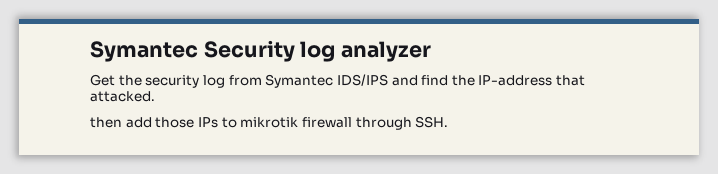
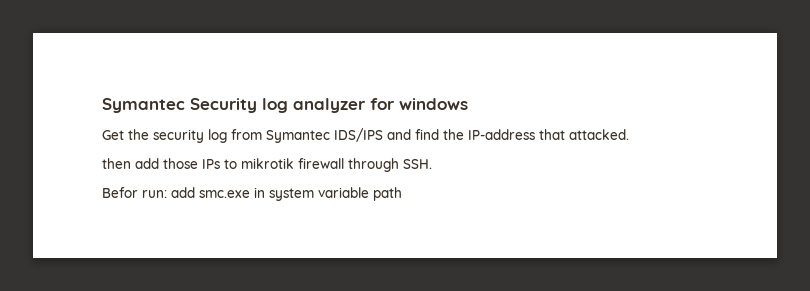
(432, 51) none -> [370,98,468,110] for windows
(449, 122) none -> [102,187,402,201] // Befor run: add smc.exe in system variable path

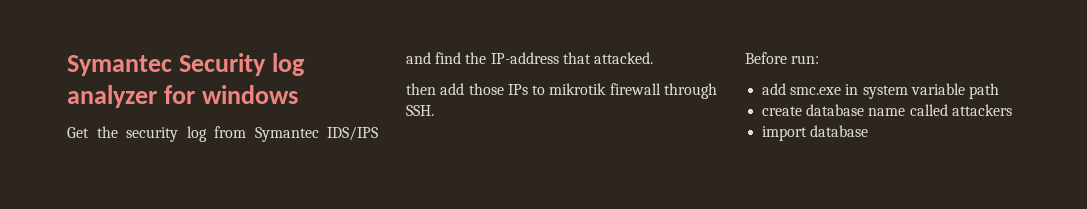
[102,187,138,198] Befor -> [745,52,787,64] Before
(167, 194) none -> (820, 59) //
(402, 194) none -> [762,104,1012,116] [762,125,869,141] // create database name called attackers // import database

